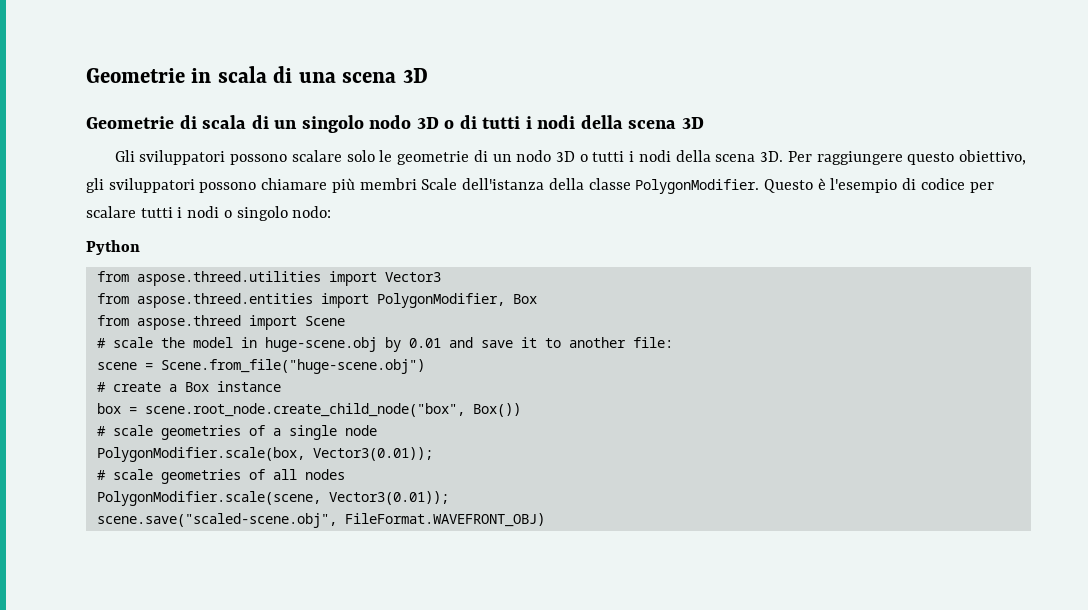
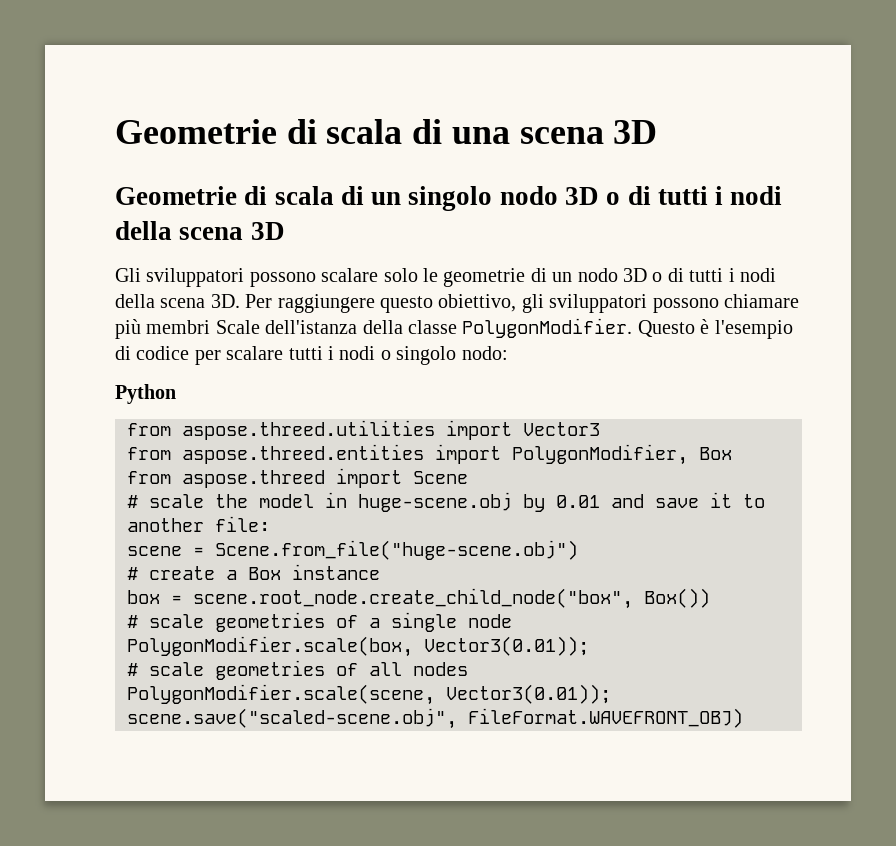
[86,68,212,83] Geometrie in -> [115,119,317,144] Geometrie di
(588, 158) none -> [667,268,684,282] di

